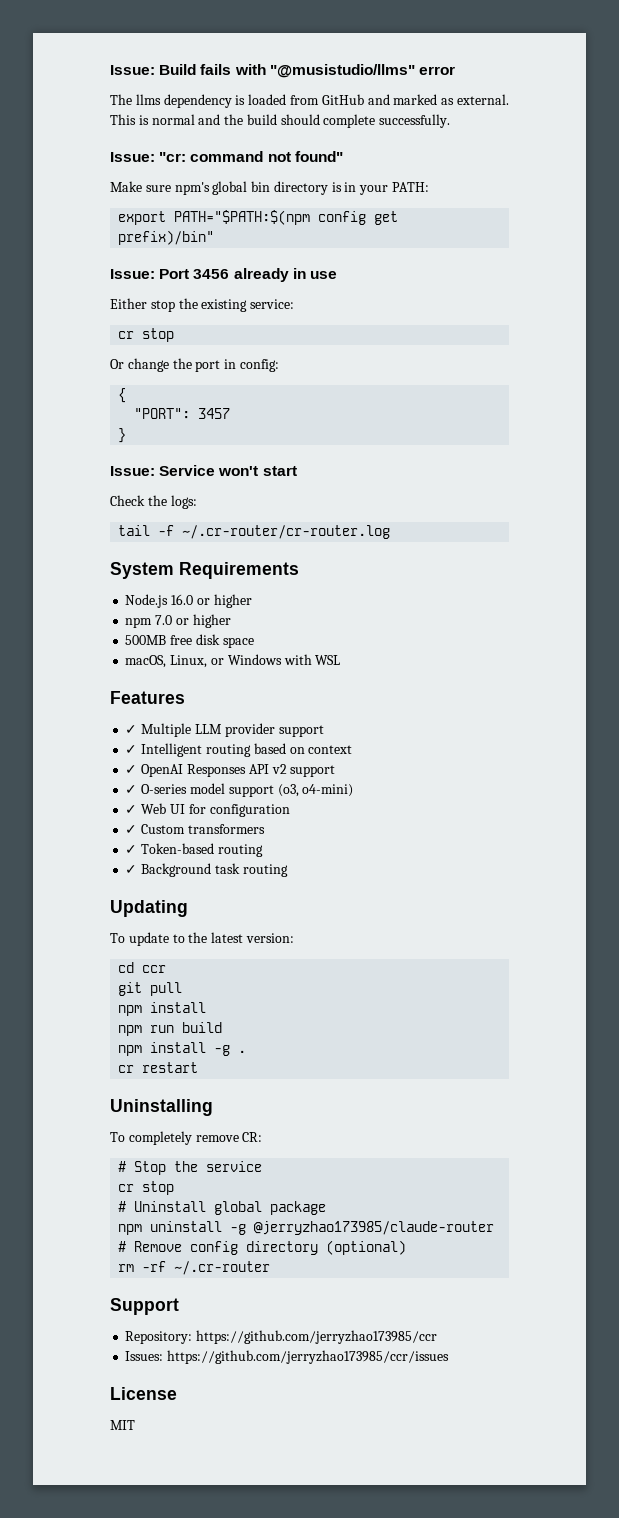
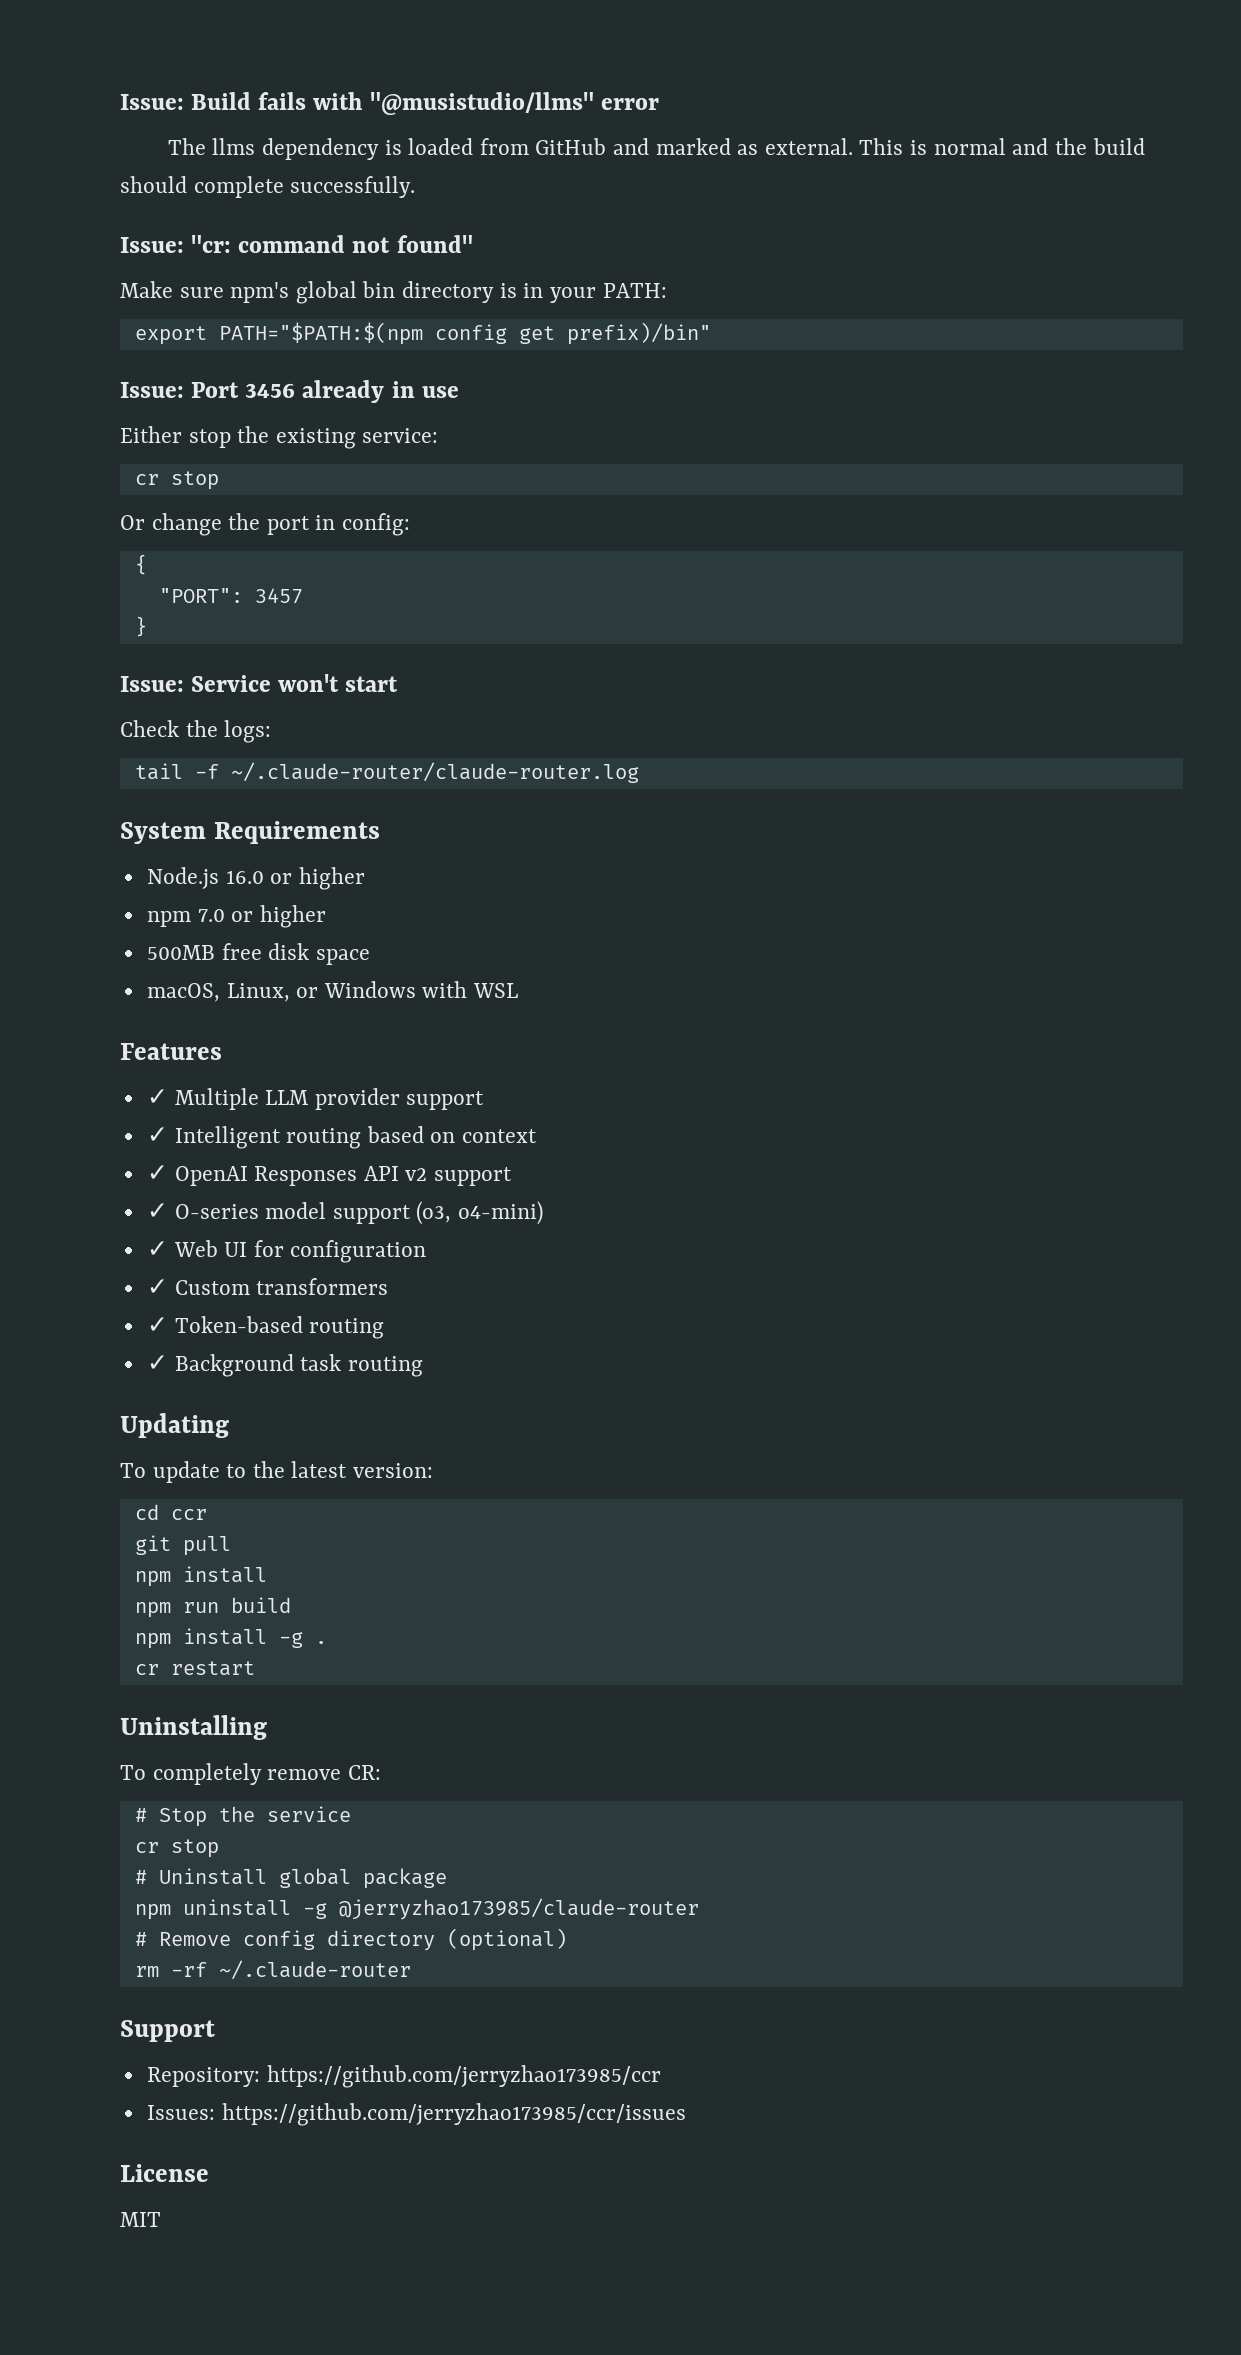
[182,525,391,539] ~/.cr-router/cr-router.log -> [230,762,639,783] ~/.claude-router/claude-router.log
[174,1261,271,1275] ~/.cr-router -> [218,1960,411,1980] ~/.claude-router

